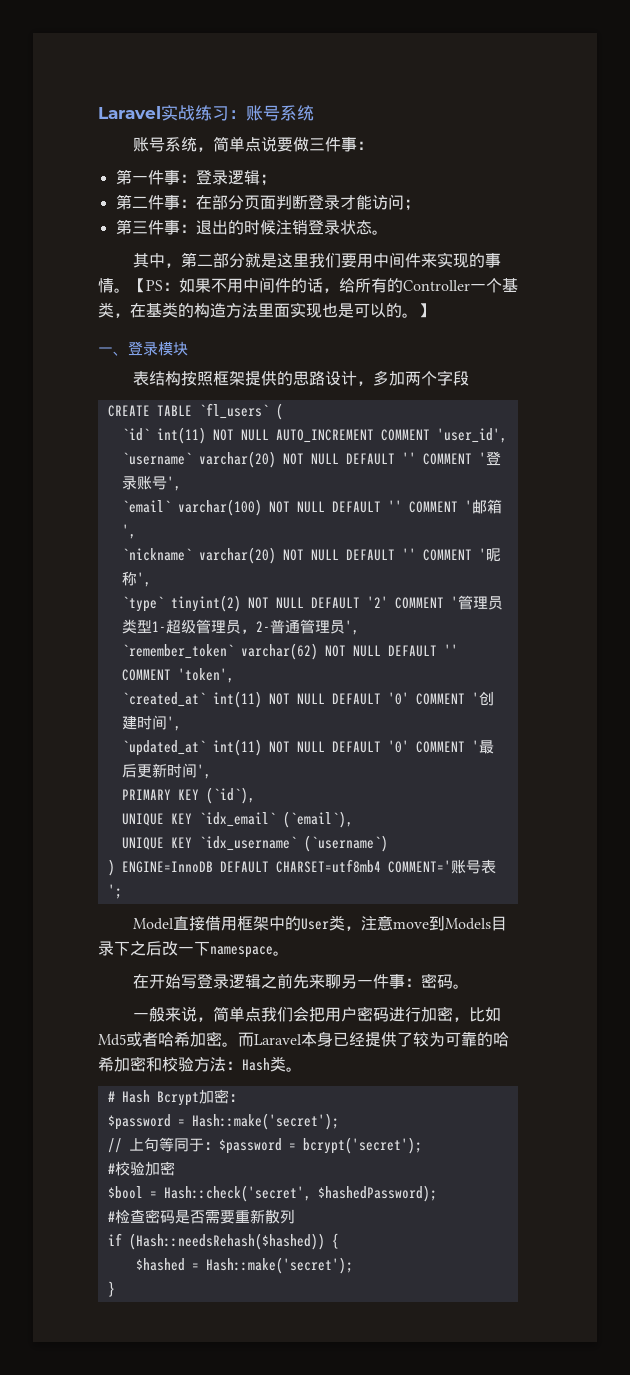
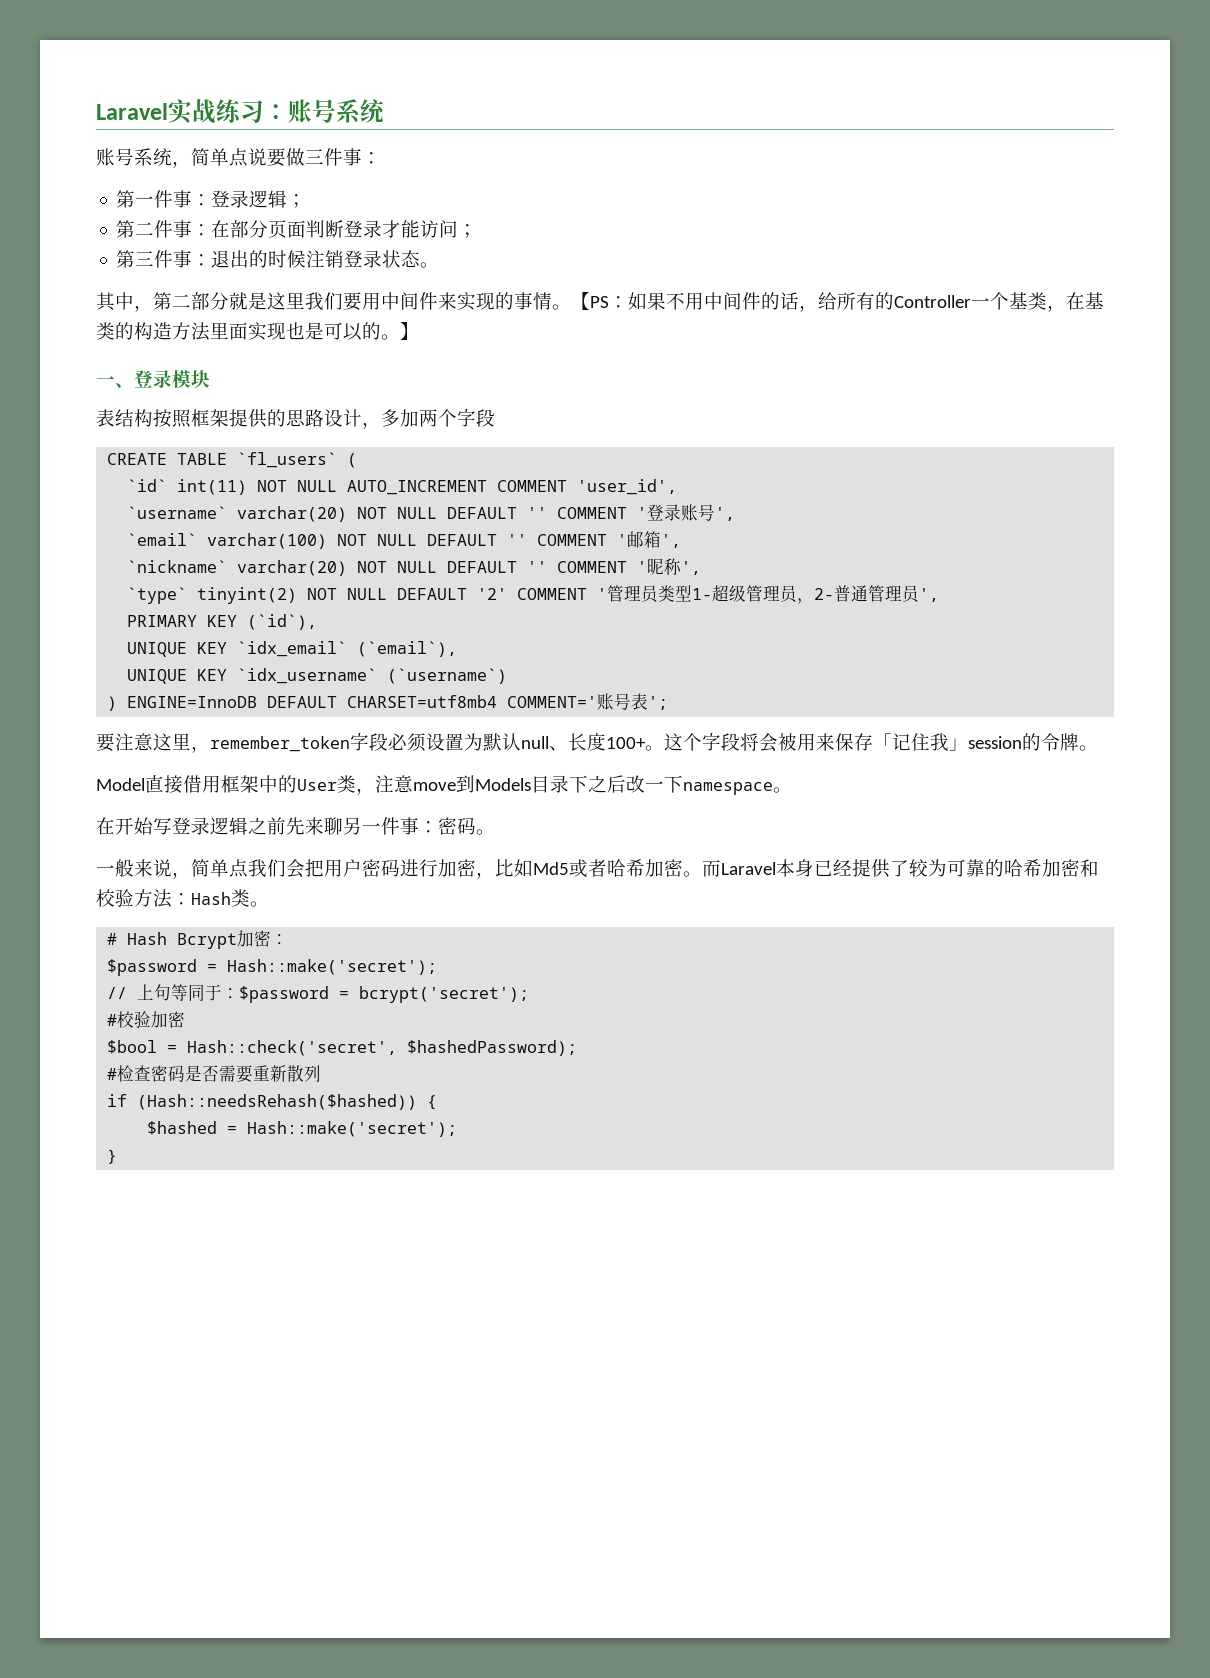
[121,643,458,660] [121,668,234,683] [121,691,494,708] [121,715,181,731] [121,739,494,756] [121,763,211,779] // `remember_token` varchar(62) NOT NULL DEFAULT '' COMMENT 'token', // `created_at` int(11) NOT NULL DEFAULT '0' COMMENT '创建时间', // `updated_at` int(11) NOT NULL DEFAULT '0' COMMENT '最后更新时间', -> (940, 595) none
(122, 891) none -> [96,732,1098,753] // 要注意这里，remember_token字段必须设置为默认null、长度100+。这个字段将会被用来保存「记住我」session的令牌。

